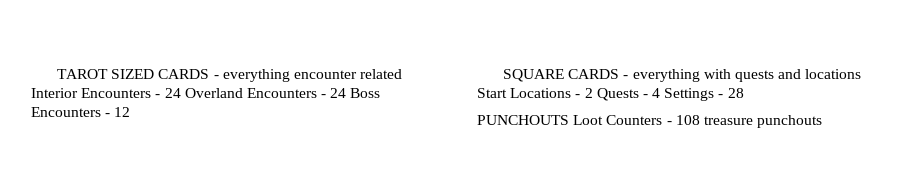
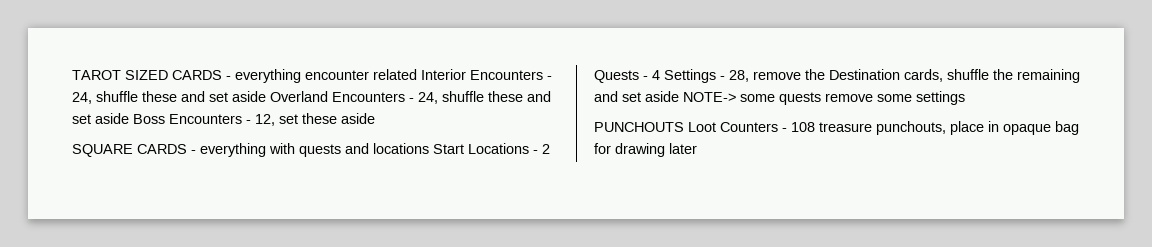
[164,88,381,98] [31,107,131,117] 24 Overland Encounters - 24 Boss Encounters - 12 -> [72,91,551,104] [72,113,375,126] 24, shuffle these and set aside Overland Encounters - 24, shuffle these and set aside Boss Encounters - 12, set these aside
[727,88,744,98] 28 -> [729,69,1080,83] [594,91,965,105] 28, remove the Destination cards, shuffle the remaining and set aside NOTE-> some quests remove some settings
[757,115,823,128] punchouts -> [876,121,1079,135] [594,143,697,157] punchouts, place in opaque bag for drawing later

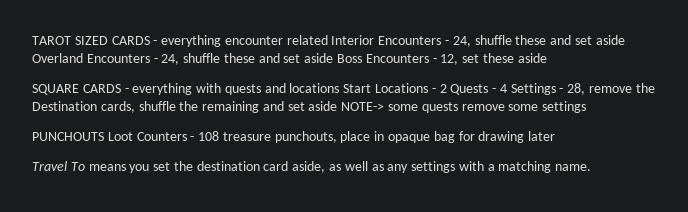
(697, 148) none -> [32,161,592,173] // Travel To means you set the destination card aside, as well as any settings with a matching name.

